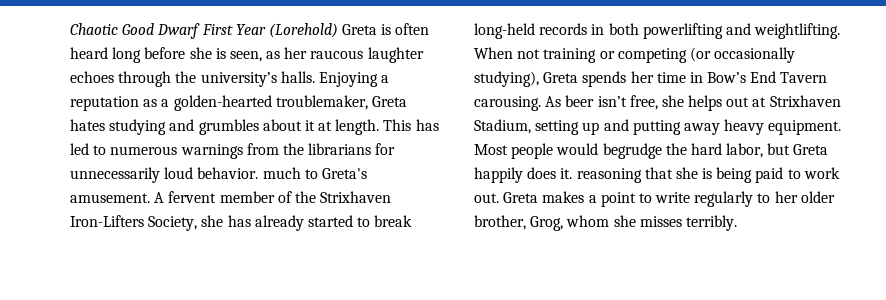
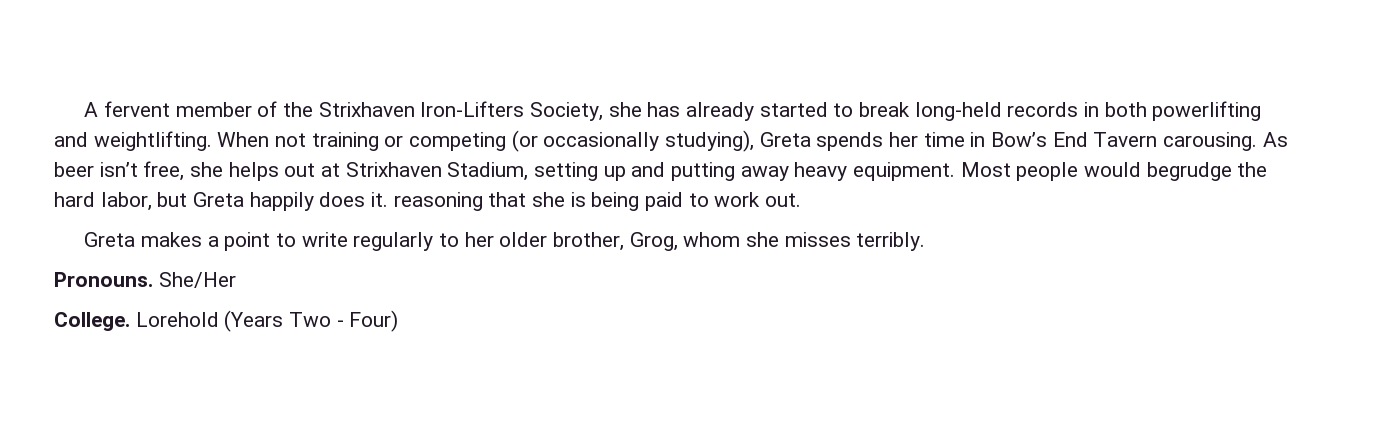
[70,23,430,39] [70,47,424,63] [70,71,390,87] [70,95,407,111] [70,119,439,135] [70,143,396,159] [70,167,367,183] [70,193,150,203] Chaotic Good Dwarf First Year (Lorehold) Greta is often heard long before she is seen, as her raucous laughter echoes through the university’s halls. Enjoying a reputation as a golden-hearted troublemaker, Greta hates studying and grumbles about it at length. This has led to numerous warnings from the librarians for unnecessarily loud behavior. much to Greta's amusement. -> (84, 109) none
(499, 198) none -> (802, 200) //
(737, 223) none -> [54,272,236,288] [54,310,399,332] // Pronouns. She/Her // College. Lorehold (Years Two - Four)

